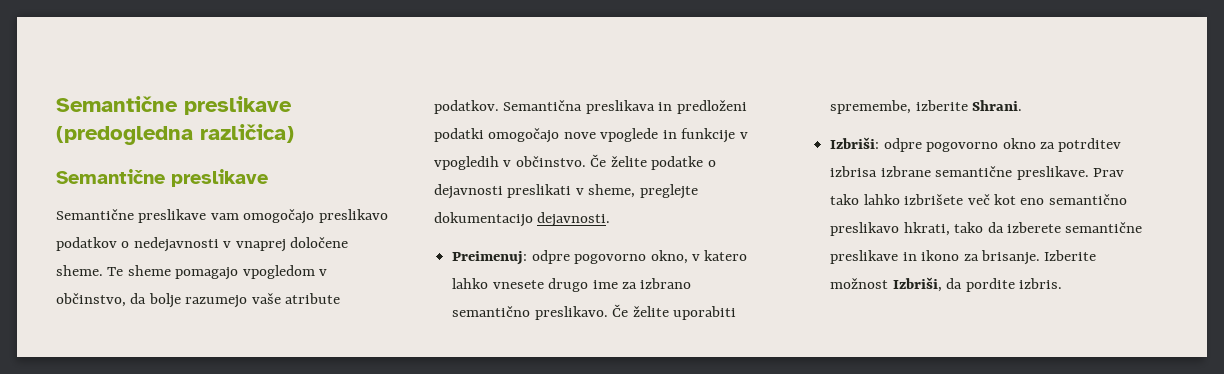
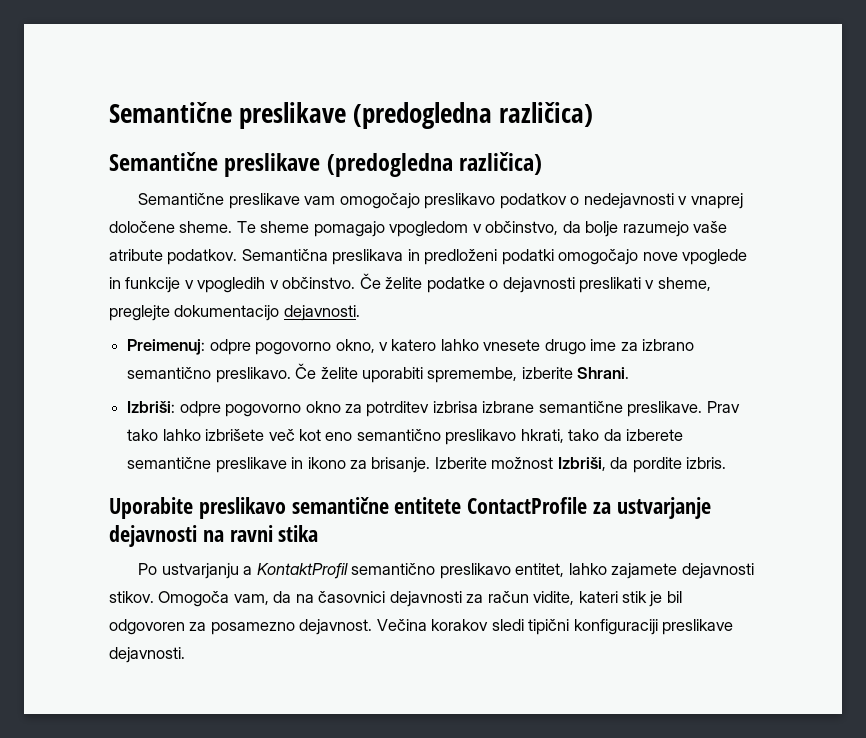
[56,96,292,115] [56,124,294,145] [56,169,268,187] Semantične preslikave (predogledna različica) // Semantične preslikave -> [109,102,594,129] [109,152,543,177] Semantične preslikave (predogledna različica) // Semantične preslikave (predogledna različica)
(1062, 283) none -> [109,497,711,519] [109,525,319,547] [138,563,754,579] [109,591,682,607] [109,619,734,635] [109,647,185,663] // Uporabite preslikavo semantične entitete ContactProfile za ustvarjanje dejavnosti na ravni stika // Po ustvarjanju a KontaktProfil semantično preslikavo entitet, lahko zajamete dejavnosti stikov. Omogoča vam, da na časovnici dejavnosti za račun vidite, kateri stik je bil odgovoren za posamezno dejavnost. Večina korakov sledi tipični konfiguraciji preslikave dejavnosti.

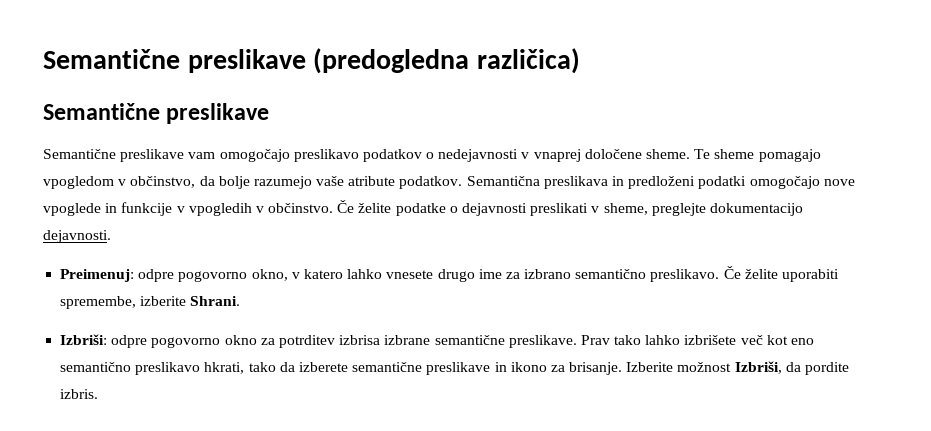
[109,102,594,129] [109,152,543,177] Semantične preslikave (predogledna različica) // Semantične preslikave (predogledna različica) -> [43,48,580,74] [43,103,270,124] Semantične preslikave (predogledna različica) // Semantične preslikave
[109,497,711,519] [109,525,319,547] [138,563,754,579] [109,591,682,607] [109,619,734,635] [109,647,185,663] // Uporabite preslikavo semantične entitete ContactProfile za ustvarjanje dejavnosti na ravni stika // Po ustvarjanju a KontaktProfil semantično preslikavo entitet, lahko zajamete dejavnosti stikov. Omogoča vam, da na časovnici dejavnosti za račun vidite, kateri stik je bil odgovoren za posamezno dejavnost. Večina korakov sledi tipični konfiguraciji preslikave dejavnosti. -> (99, 394) none

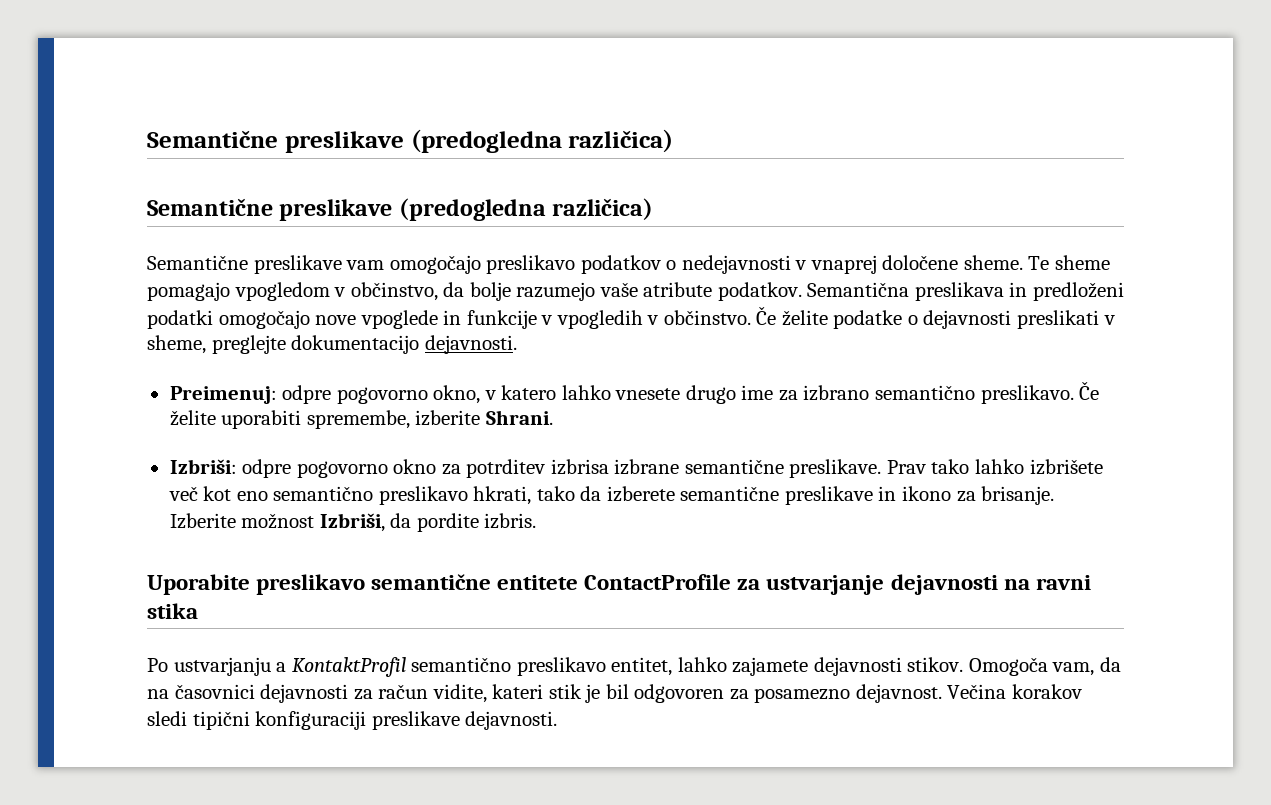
[43,48,580,74] [43,103,270,124] Semantične preslikave (predogledna različica) // Semantične preslikave -> [147,129,674,153] [147,198,654,221] Semantične preslikave (predogledna različica) // Semantične preslikave (predogledna različica)
(99, 394) none -> [147,574,1091,595] [147,603,198,619] [147,657,1121,677] [147,684,1083,703] [147,711,558,730] // Uporabite preslikavo semantične entitete ContactProfile za ustvarjanje dejavnosti na ravni stika // Po ustvarjanju a KontaktProfil semantično preslikavo entitet, lahko zajamete dejavnosti stikov. Omogoča vam, da na časovnici dejavnosti za račun vidite, kateri stik je bil odgovoren za posamezno dejavnost. Večina korakov sledi tipični konfiguraciji preslikave dejavnosti.

